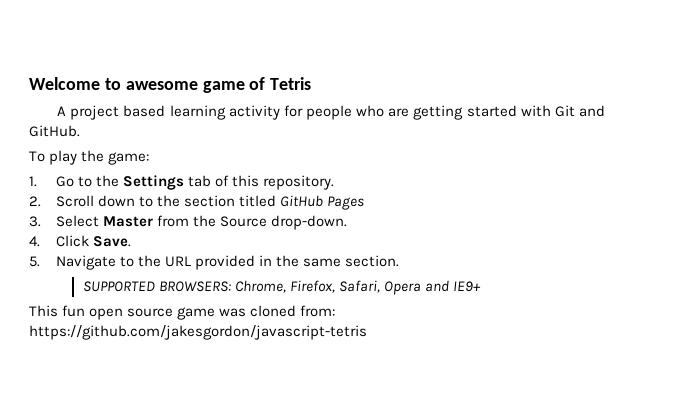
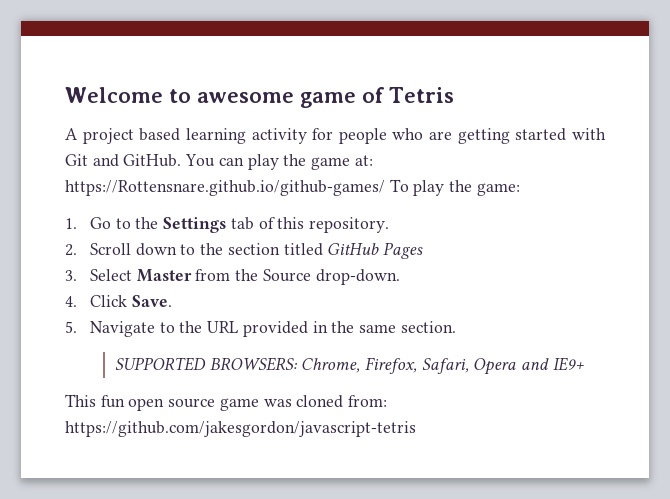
(80, 131) // -> [185,154,373,170] [65,180,385,196] You can play the game at: https://Rottensnare.github.io/github-games/

